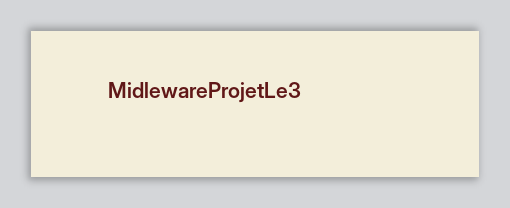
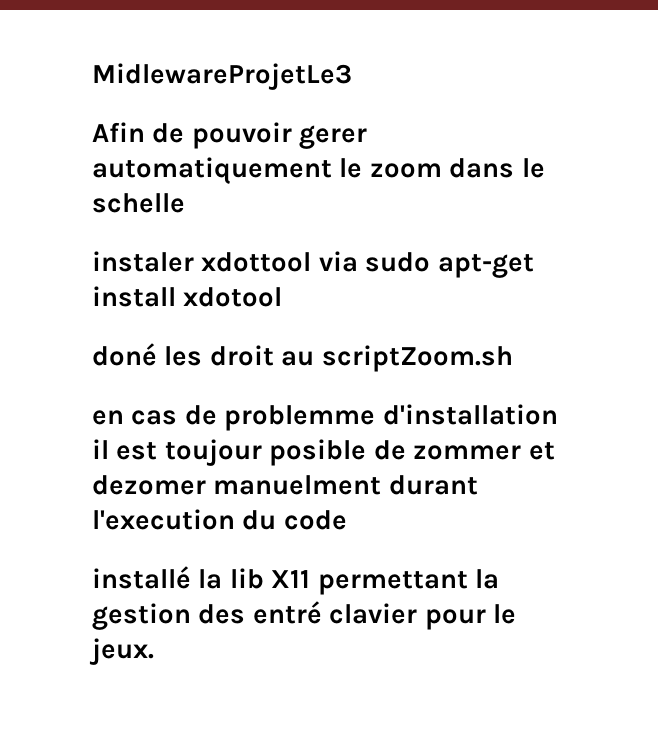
(301, 92) none -> [92,122,368,149] [92,157,545,184] [92,193,185,213] [92,251,534,278] [92,286,283,307] [92,343,513,372] [92,404,558,431] [92,439,555,466] [92,475,478,495] [92,509,347,530] [92,566,500,595] [92,601,517,630] [89,638,154,665] // Afin de pouvoir gerer automatiquement le zoom dans le schelle // instaler xdottool via sudo apt-get install xdotool // doné les droit au scriptZoom.sh // en cas de problemme d'installation il est toujour posible de zommer et dezomer manuelment durant l'execution du code // installé la lib X11 permettant la gestion des entré clavier pour le jeux.

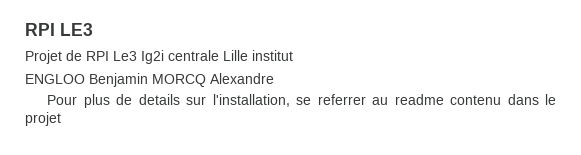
[92,63,352,90] [92,122,368,149] [92,157,545,184] [92,193,185,213] [92,251,534,278] [92,286,283,307] [92,343,513,372] [92,404,558,431] [92,439,555,466] [92,475,478,495] [92,509,347,530] [92,566,500,595] [92,601,517,630] [89,638,154,665] MidlewareProjetLe3 // Afin de pouvoir gerer automatiquement le zoom dans le schelle // instaler xdottool via sudo apt-get install xdotool // doné les droit au scriptZoom.sh // en cas de problemme d'installation il est toujour posible de zommer et dezomer manuelment durant l'execution du code // installé la lib X11 permettant la gestion des entré clavier pour le jeux. -> [25,23,93,36] [25,50,293,64] [25,73,274,87] [47,94,557,108] [25,112,61,126] RPI LE3 // Projet de RPI Le3 Ig2i centrale Lille institut // ENGLOO Benjamin MORCQ Alexandre // Pour plus de details sur l'installation, se referrer au readme contenu dans le projet

